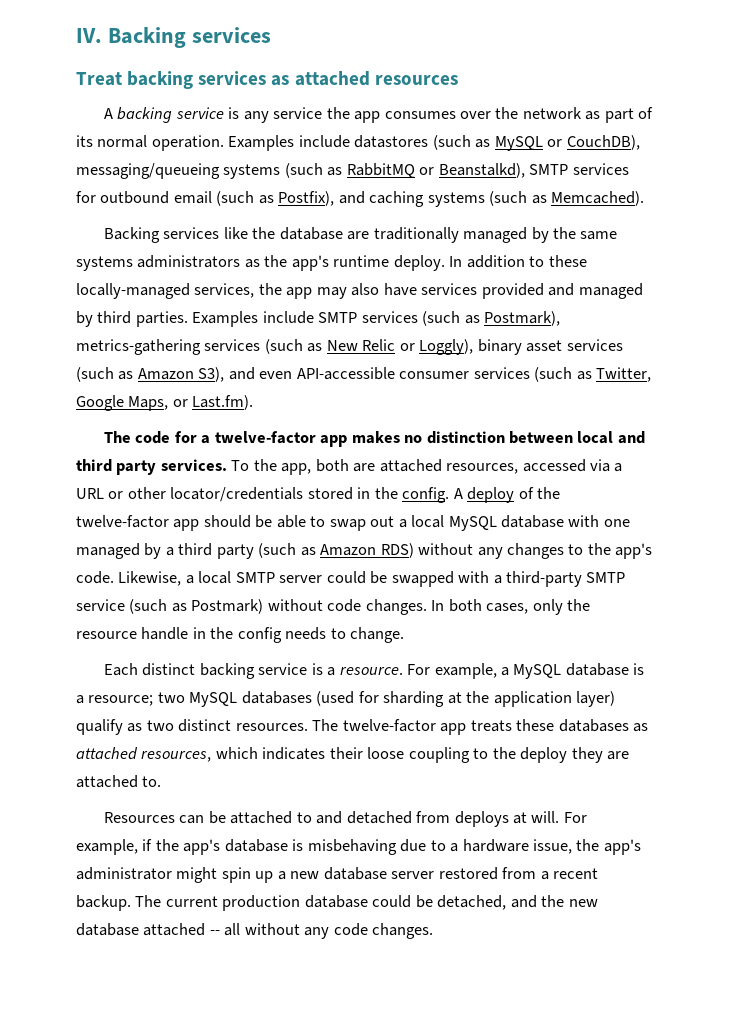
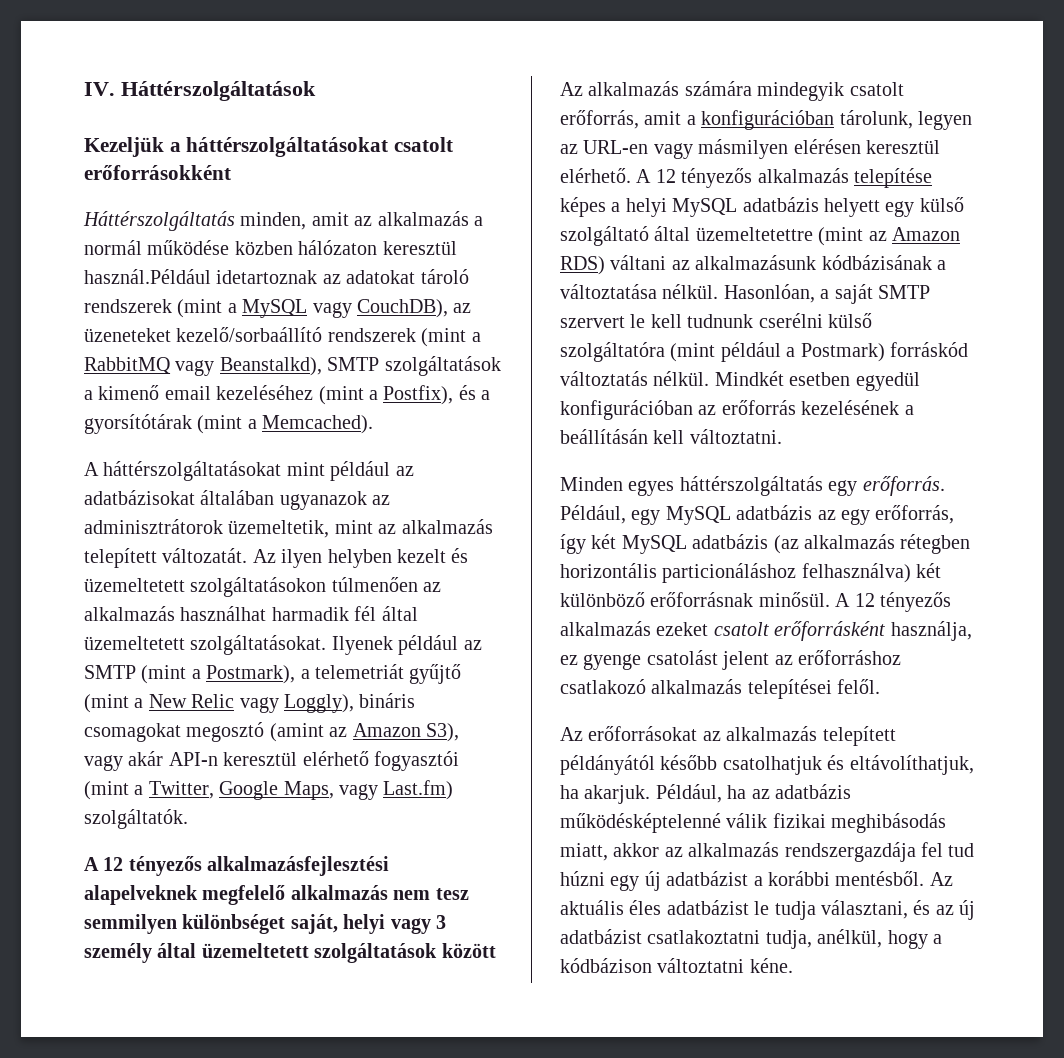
[107,27,271,48] [76,71,458,89] [103,107,654,123] [76,135,640,151] [76,163,629,179] [76,191,645,207] [103,227,618,243] [76,255,587,271] [76,283,643,299] [76,311,561,327] [76,339,623,355] [76,367,652,382] [76,395,254,411] [103,431,645,447] [76,459,623,475] [76,487,561,503] [76,515,630,531] [76,543,653,559] [76,571,626,587] [76,599,591,615] [76,627,405,643] [103,663,645,679] [76,691,616,707] [76,719,649,735] [76,747,630,763] [76,775,162,788] [103,811,587,827] [76,839,641,855] [76,867,599,883] [76,895,598,911] [76,923,434,939] Backing services // Treat backing services as attached resources // A backing service is any service the app consumes over the network as part of its normal operation. Examples include datastores (such as MySQL or CouchDB), messaging/queueing systems (such as RabbitMQ or Beanstalkd), SMTP services for outbound email (such as Postfix), and caching systems (such as Memcached). // Backing services like the database are traditionally managed by the same systems administrators as the app's runtime deploy. In addition to these locally-managed services, the app may also have services provided and managed by third parties. Examples include SMTP services (such as Postmark), metrics-gathering services (such as New Relic or Loggly), binary asset services (such as Amazon S3), and even API-accessible consumer services (such as Twitter, Google Maps, or Last.fm). // The code for a twelve-factor app makes no distinction between local and third party services. To the app, both are attached resources, accessed via a URL or other locator/credentials stored in the config. A deploy of the twelve-factor app should be able to swap out a local MySQL database with one managed by a third party (such as Amazon RDS) without any changes to the app's code. Likewise, a local SMTP server could be swapped with a third-party SMTP service (such as Postmark) without code changes. In both cases, only the resource handle in the config needs to change. // Each distinct backing service is a resource. For example, a MySQL database is a resource; two MySQL databases (used for sharding at the application layer) qualify as two distinct resources. The twelve-factor app treats these databases as attached resources, which indicates their loose coupling to the deploy they are attached to. // Resources can be attached to and detached from deploys at will. For example, if the app's database is misbehaving due to a hardware issue, the app's administrator might spin up a new database server restored from a recent backup. The current production database could be detached, and the new database attached -- all without any code changes. -> [121,81,316,101] [84,137,454,157] [84,165,231,180] [83,211,483,231] [84,240,457,255] [84,269,469,284] [84,299,472,318] [84,327,481,347] [84,356,501,376] [84,385,491,405] [84,414,374,434] [84,461,414,481] [84,490,391,510] [84,519,493,538] [84,548,469,568] [84,577,442,597] [84,606,418,621] [84,635,482,655] [84,664,462,684] [84,693,416,713] [84,722,459,742] [84,751,459,771] [84,780,454,800] [84,809,188,829] [84,856,390,876] [84,885,469,905] [84,914,446,934] [84,943,496,963] [560,81,904,101] [560,110,972,130] [560,139,940,159] [560,168,932,188] [560,197,964,217] [560,226,960,246] [560,255,946,275] [560,284,930,304] [560,313,872,328] [560,342,968,362] [560,371,920,391] [560,400,914,420] [560,429,782,444] [560,476,945,496] [560,505,955,525] [560,534,971,554] [560,563,942,583] [560,592,951,612] [560,621,972,641] [560,650,901,670] [560,679,881,699] [560,726,896,746] [560,755,974,775] [560,784,851,804] [560,813,947,833] [560,842,975,862] [560,871,953,891] [560,900,976,920] [560,929,942,949] [560,958,793,973] Háttérszolgáltatások // Kezeljük a háttérszolgáltatásokat csatolt erőforrásokként // Háttérszolgáltatás minden, amit az alkalmazás a normál működése közben hálózaton keresztül használ.Például idetartoznak az adatokat tároló rendszerek (mint a MySQL vagy CouchDB), az üzeneteket kezelő/sorbaállító rendszerek (mint a RabbitMQ vagy Beanstalkd), SMTP szolgáltatások a kimenő email kezeléséhez (mint a Postfix), és a gyorsítótárak (mint a Memcached). // A háttérszolgáltatásokat mint például az adatbázisokat általában ugyanazok az adminisztrátorok üzemeltetik, mint az alkalmazás telepített változatát. Az ilyen helyben kezelt és üzemeltetett szolgáltatásokon túlmenően az alkalmazás használhat harmadik fél által üzemeltetett szolgáltatásokat. Ilyenek például az SMTP (mint a Postmark), a telemetriát gyűjtő (mint a New Relic vagy Loggly), bináris csomagokat megosztó (amint az Amazon S3), vagy akár API-n keresztül elérhető fogyasztói (mint a Twitter, Google Maps, vagy Last.fm) szolgáltatók. // A 12 tényezős alkalmazásfejlesztési alapelveknek megfelelő alkalmazás nem tesz semmilyen különbséget saját, helyi vagy 3 személy által üzemeltetett szolgáltatások között Az alkalmazás számára mindegyik csatolt erőforrás, amit a konfigurációban tárolunk, legyen az URL-en vagy másmilyen elérésen keresztül elérhető. A 12 tényezős alkalmazás telepítése képes a helyi MySQL adatbázis helyett egy külső szolgáltató által üzemeltetettre (mint az Amazon RDS) váltani az alkalmazásunk kódbázisának a változtatása nélkül. Hasonlóan, a saját SMTP szervert le kell tudnunk cserélni külső szolgáltatóra (mint például a Postmark) forráskód változtatás nélkül. Mindkét esetben egyedül konfigurációban az erőforrás kezelésének a beállításán kell változtatni. // Minden egyes háttérszolgáltatás egy erőforrás. Például, egy MySQL adatbázis az egy erőforrás, így két MySQL adatbázis (az alkalmazás rétegben horizontális particionáláshoz felhasználva) két különböző erőforrásnak minősül. A 12 tényezős alkalmazás ezeket csatolt erőforrásként használja, ez gyenge csatolást jelent az erőforráshoz csatlakozó alkalmazás telepítései felől. // Az erőforrásokat az alkalmazás telepített példányától később csatolhatjuk és eltávolíthatjuk, ha akarjuk. Például, ha az adatbázis működésképtelenné válik fizikai meghibásodás miatt, akkor az alkalmazás rendszergazdája fel tud húzni egy új adatbázist a korábbi mentésből. Az aktuális éles adatbázist le tudja választani, és az új adatbázist csatlakoztatni tudja, anélkül, hogy a kódbázison változtatni kéne.

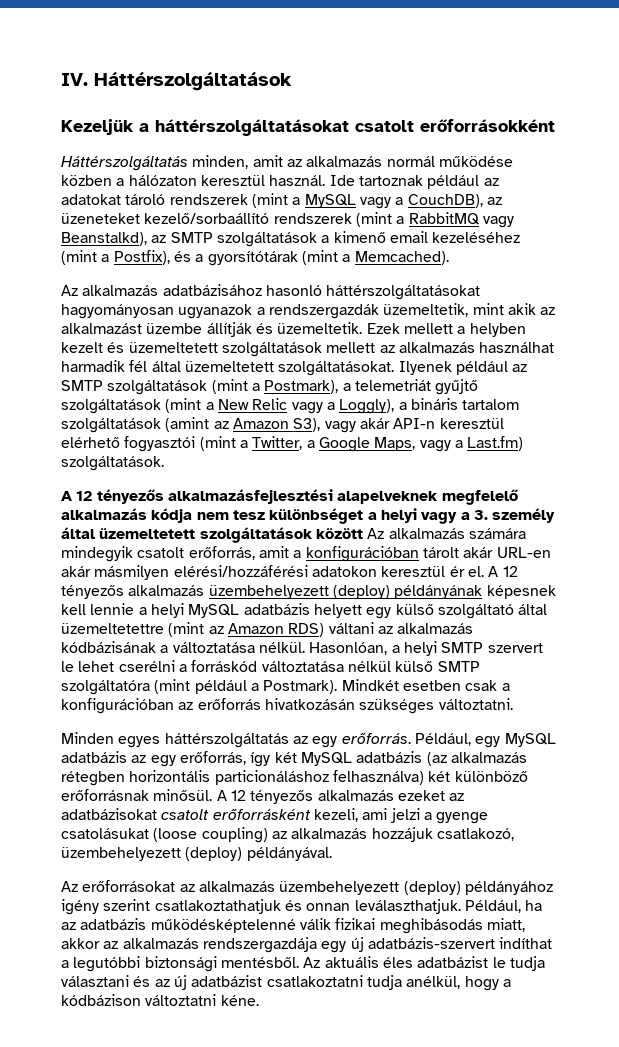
[473,216,483,226] a -> (383, 161) none
(293, 248) none -> [116,178,125,186] a
[84,269,318,284] használ.Például idetartoznak -> [269,175,480,189] használ. Ide tartoznak például
(352, 310) none -> [395,197,404,205] a
(322, 366) none -> [151,235,167,243] az
[84,461,414,481] [84,490,391,510] [84,519,493,538] [84,548,323,568] A háttérszolgáltatásokat mint például az adatbázisokat általában ugyanazok az adminisztrátorok üzemeltetik, mint az alkalmazás telepített változatát. Az ilyen -> [61,284,481,300] [61,303,556,319] [61,322,466,337] Az alkalmazás adatbázisához hasonló háttérszolgáltatásokat hagyományosan ugyanazok a rendszergazdák üzemeltetik, mint akik az alkalmazást üzembe állítják és üzemeltetik. Ezek mellett a
[190,577,418,597] szolgáltatásokon túlmenően -> [221,342,376,357] szolgáltatások mellett
(136, 672) none -> [107,380,208,395] szolgáltatások
(462, 674) none -> [61,399,161,414] szolgáltatások
[284,693,416,713] [84,722,265,742] Loggly), bináris csomagokat megosztó -> [326,398,520,414] [61,418,161,433] a Loggly), a bináris tartalom szolgáltatások
(214, 790) none -> [306,440,315,448] a
[383,780,454,800] [84,809,188,829] Last.fm) szolgáltatók. -> [454,436,524,451] [61,456,164,471] a Last.fm) szolgáltatások.
(388, 892) none -> [151,508,193,523] kódja
[84,914,446,934] semmilyen különbséget saját, helyi vagy 3 -> [269,508,488,524] különbséget a helyi vagy a 3.
[839,110,972,130] [560,139,940,159] [560,168,932,188] [560,197,606,217] tárolunk, legyen az URL-en vagy másmilyen elérésen keresztül elérhető. A 12 tényezős alkalmazás telepítése képes -> [422,547,551,558] [61,565,518,580] [61,585,556,599] [61,603,135,615] tárolt akár URL-en akár másmilyen elérési/hozzáférési adatokon keresztül ér el. A 12 tényezős alkalmazás üzembehelyezett (deploy) példányának képesnek kell lennie
[695,255,817,270] alkalmazásunk -> [397,623,474,634] alkalmazás
[834,284,873,304] saját -> [403,641,437,656] helyi
[650,313,872,328] [560,342,968,362] [560,371,920,391] [560,400,914,420] [560,429,685,444] kell tudnunk cserélni külső szolgáltatóra (mint például a Postmark) forráskód változtatás nélkül. Mindkét esetben egyedül konfigurációban az erőforrás kezelésének a beállításán kell -> [78,660,480,672] [61,679,510,695] [61,698,435,714] lehet cserélni a forráskód változtatása nélkül külső SMTP szolgáltatóra (mint például a Postmark). Mindkét esetben csak a konfigurációban az erőforrás hivatkozásán szükséges
(823, 486) none -> [292,736,308,744] az
[713,621,972,641] [560,650,901,670] [560,679,881,699] [560,726,896,746] [560,755,974,775] [560,785,651,804] csatolt erőforrásként használja, ez gyenge csatolást jelent az erőforráshoz csatlakozó alkalmazás telepítései felől. // Az erőforrásokat az alkalmazás telepített példányától később csatolhatjuk és eltávolíthatjuk, ha akarjuk. -> [449,793,465,801] [61,808,489,824] [61,827,514,843] [61,847,332,861] [61,880,553,895] [61,899,461,915] az adatbázisokat csatolt erőforrásként kezeli, ami jelzi a gyenge csatolásukat (loose coupling) az alkalmazás hozzájuk csatlakozó, üzembehelyezett (deploy) példányával. // Az erőforrásokat az alkalmazás üzembehelyezett (deploy) példányához igény szerint csatlakoztathatjuk és onnan leválaszthatjuk.
[921,842,975,857] [560,871,830,891] fel tud húzni egy új adatbázist a korábbi -> [321,937,553,953] [61,956,217,972] egy új adatbázis-szervert indíthat a legutóbbi biztonsági
[821,900,908,919] választani, -> [61,975,129,987] választani
[765,930,812,949] tudja, -> [366,975,402,990] tudja

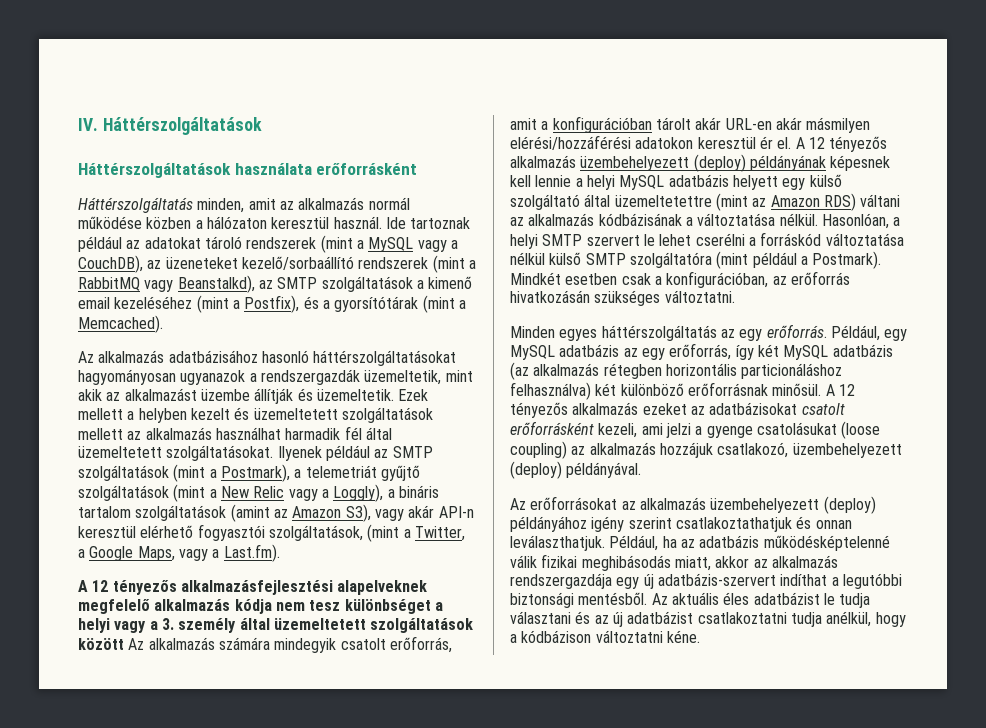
[61,119,555,136] Kezeljük a háttérszolgáltatásokat csatolt erőforrásokként -> [78,163,418,178] Háttérszolgáltatások használata erőforrásként
(196, 444) none -> [268,525,363,541] szolgáltatások,
[467,436,524,451] [61,456,164,471] Last.fm) szolgáltatások. -> [223,544,280,562] Last.fm).
[61,698,174,714] konfigurációban -> [666,271,769,288] konfigurációban,

